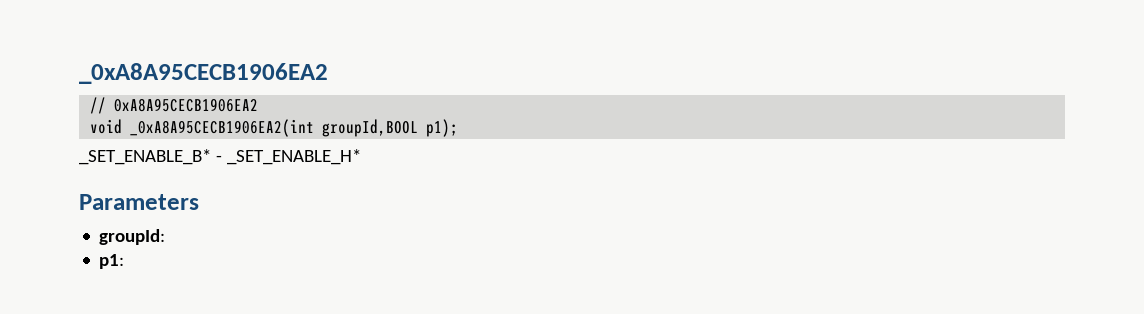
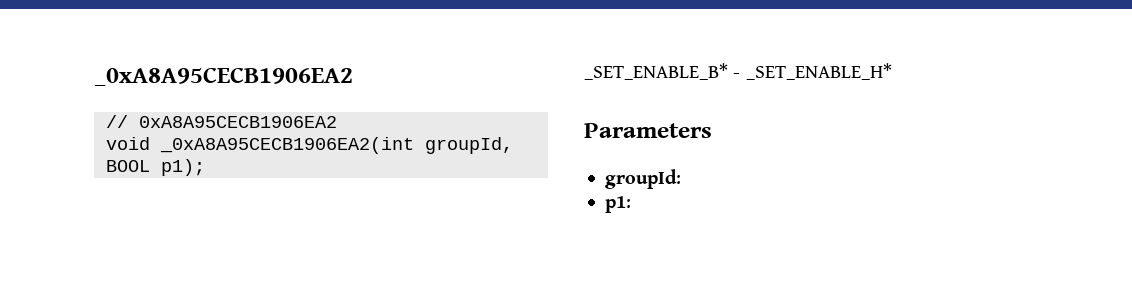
[322,119,419,137] groupId,BOOL -> [424,137,513,154] [105,160,150,172] groupId, BOOL

